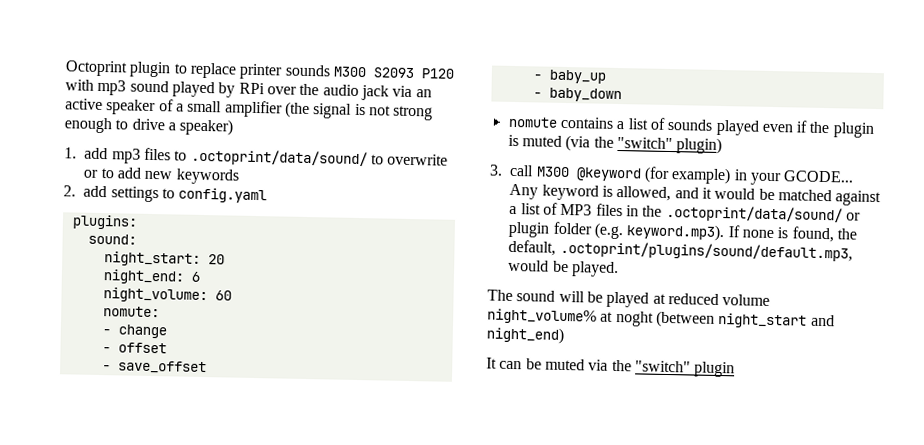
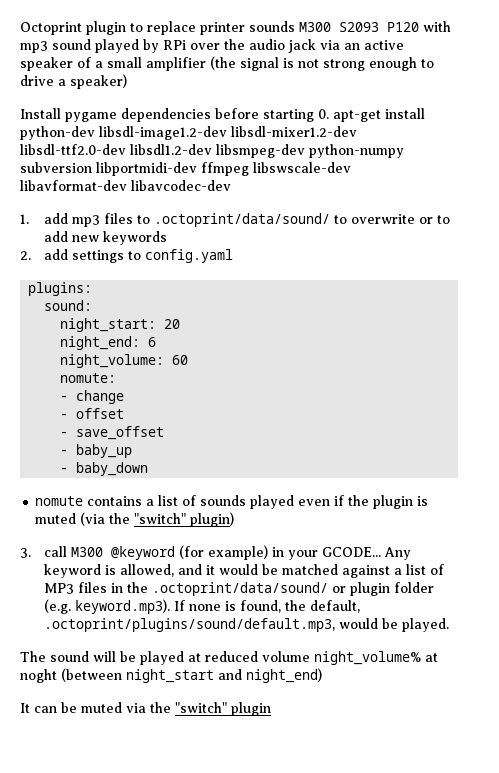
(234, 127) none -> [20,108,425,122] [20,126,357,140] [20,144,404,158] [20,162,351,176] [20,180,231,191] // Install pygame dependencies before starting 0. apt-get install python-dev libsdl-image1.2-dev libsdl-mixer1.2-dev libsdl-ttf2.0-dev libsdl1.2-dev libsmpeg-dev python-numpy subversion libportmidi-dev ffmpeg libswscale-dev libavformat-dev libavcodec-dev

